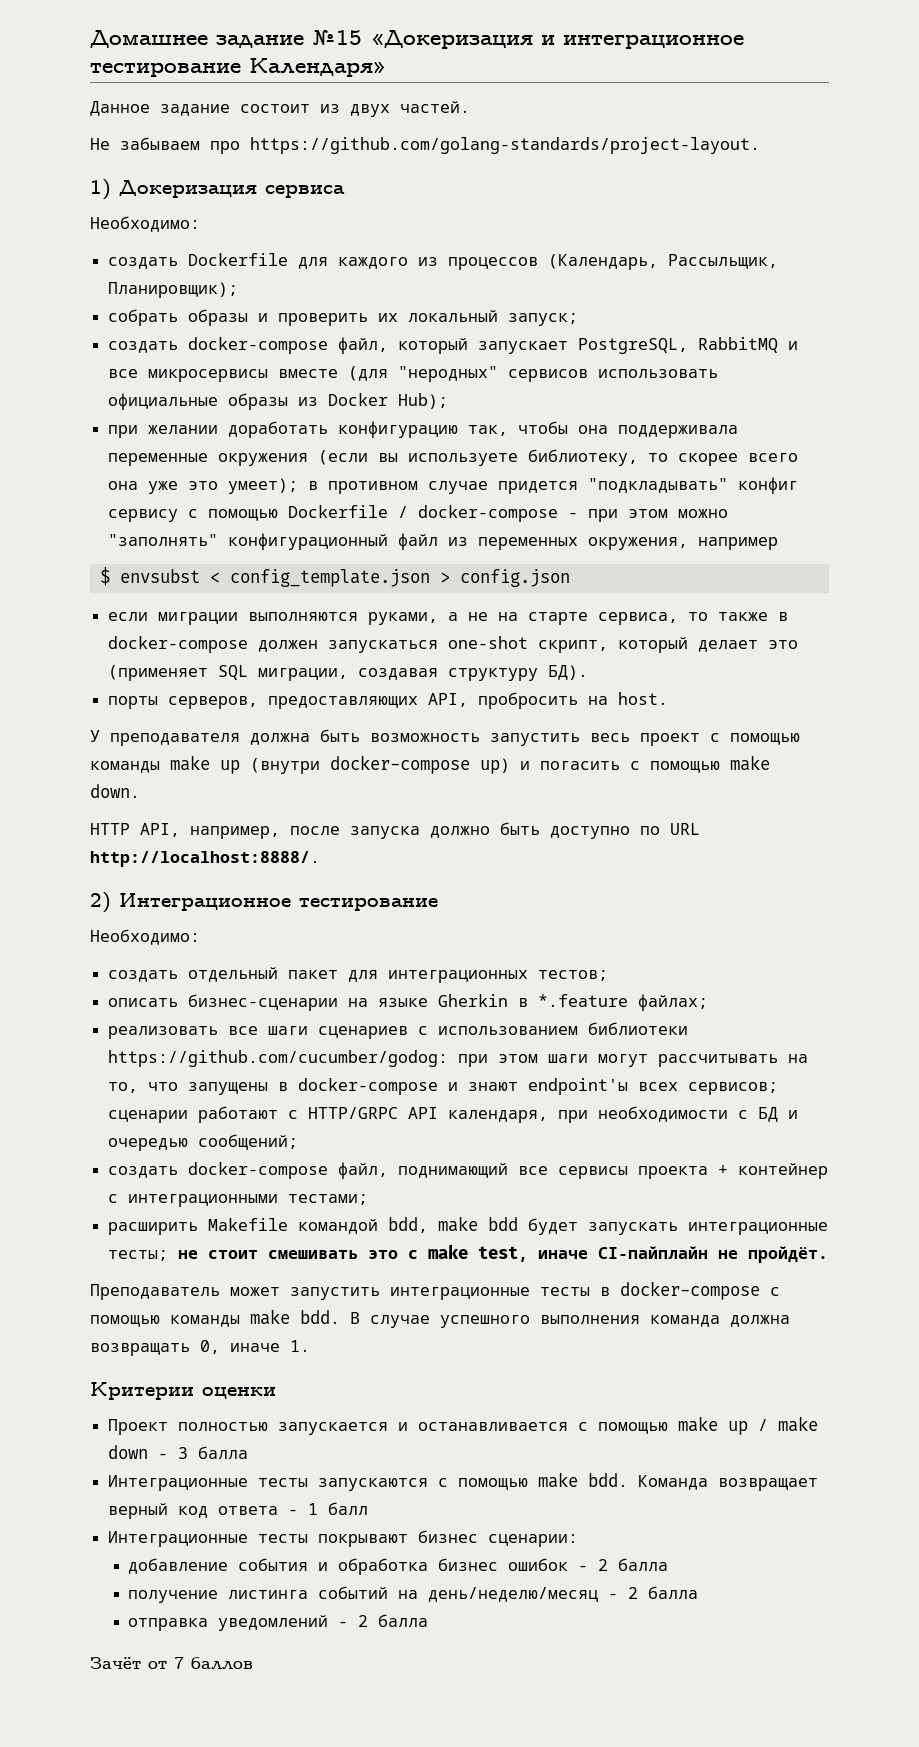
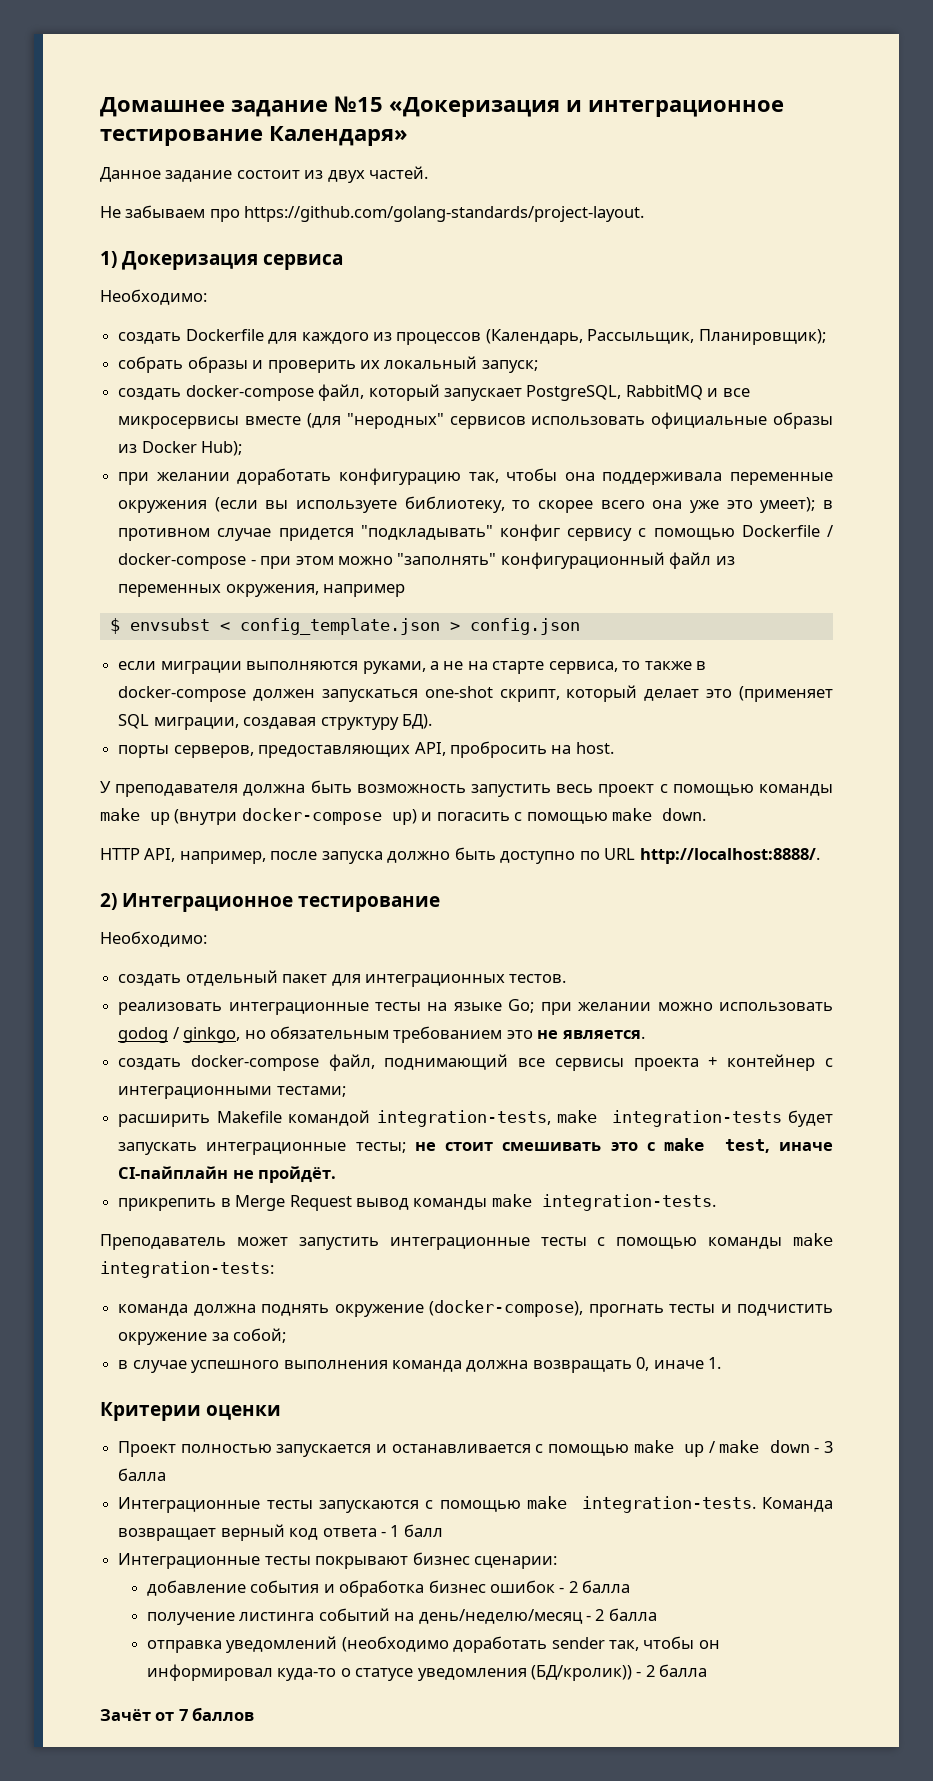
[538,970,609,981] [108,994,709,1011] [108,1022,689,1039] [108,1050,809,1067] [108,1078,779,1095] [108,1106,799,1123] [108,1134,299,1151] тестов; // описать бизнес-сценарии на языке Gherkin в *.feature файлах; // реализовать все шаги сценариев с использованием библиотеки https://github.com/cucumber/godog: при этом шаги могут рассчитывать на то, что запущены в docker-compose и знают endpoint'ы всех сервисов; сценарии работают с HTTP/GRPC API календаря, при необходимости с БД и очередью сообщений; -> [509,974,567,983] [118,999,834,1015] [118,1026,645,1043] тестов. // реализовать интеграционные тесты на языке Go; при желании можно использовать godog / ginkgo, но обязательным требованием это не является.
[388,1216,519,1233] bdd, make bdd -> [376,1110,782,1127] integration-tests, make integration-tests
(829, 1254) none -> [118,1194,716,1211] // прикрепить в Merge Request вывод команды make integration-tests.
[600,1281,780,1300] [90,1309,360,1327] в docker-compose с помощью команды make bdd. В -> [597,1233,833,1249] [100,1261,274,1278] [118,1300,834,1317] [118,1328,287,1345] [118,1360,129,1369] с помощью команды make integration-tests: // команда должна поднять окружение (docker-compose), прогнать тесты и подчистить окружение за собой; // в
[588,1473,629,1487] bdd. -> [581,1496,756,1513] integration-tests.
(329, 1623) none -> [341,1636,720,1653] [146,1664,632,1681] (необходимо доработать sender так, чтобы он информировал куда-то о статусе уведомления (БД/кролик))

